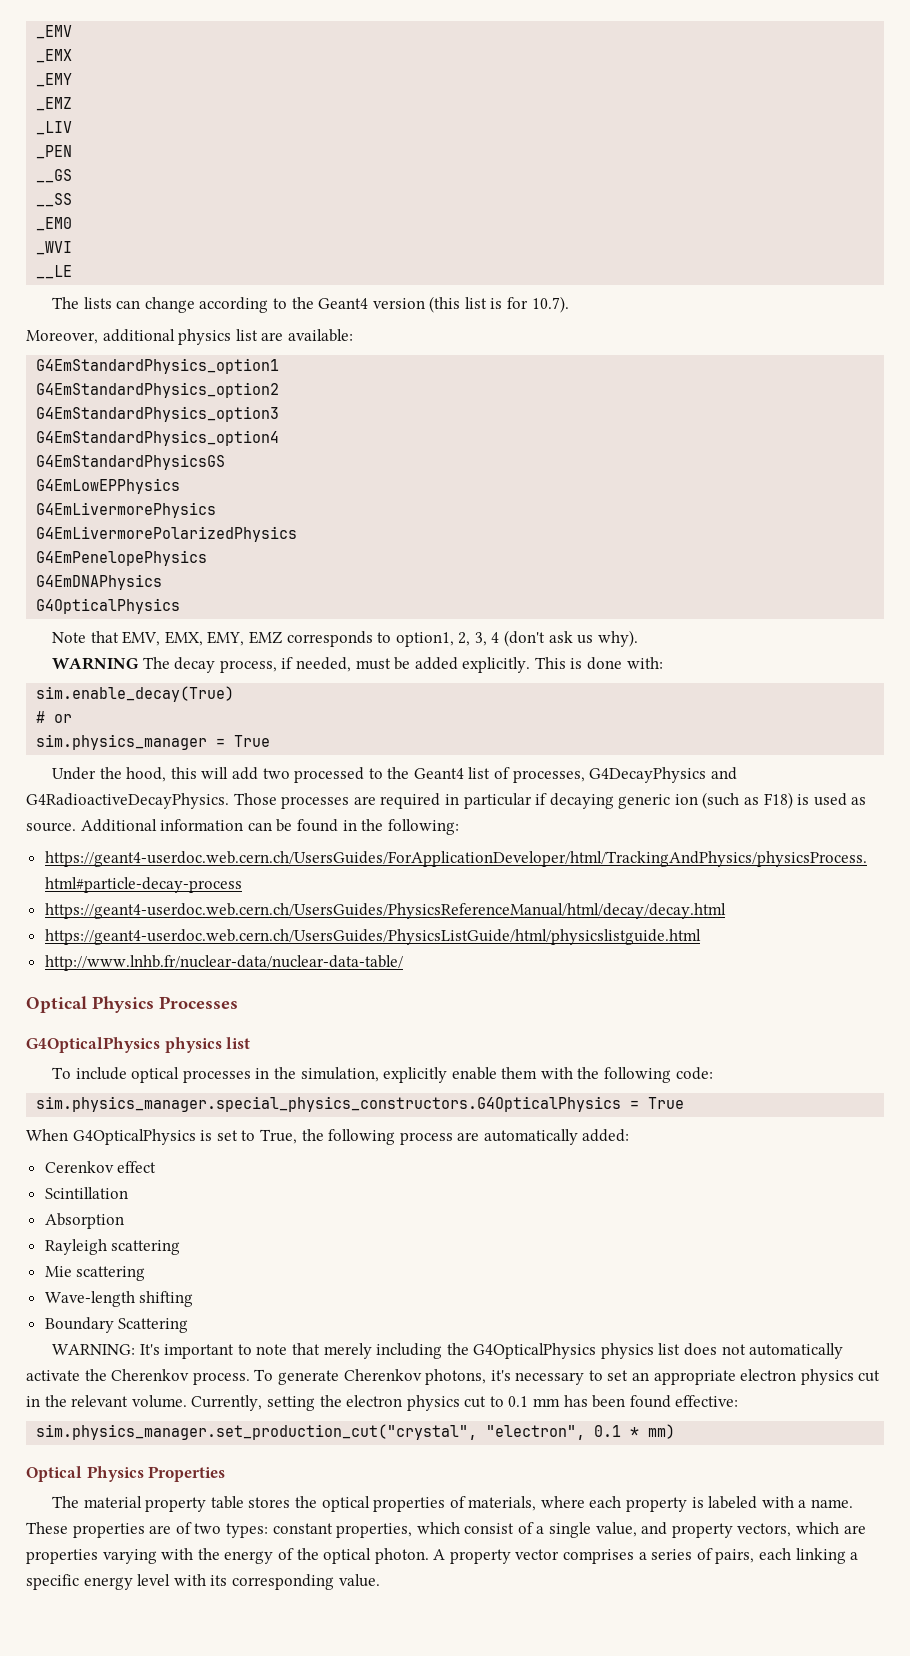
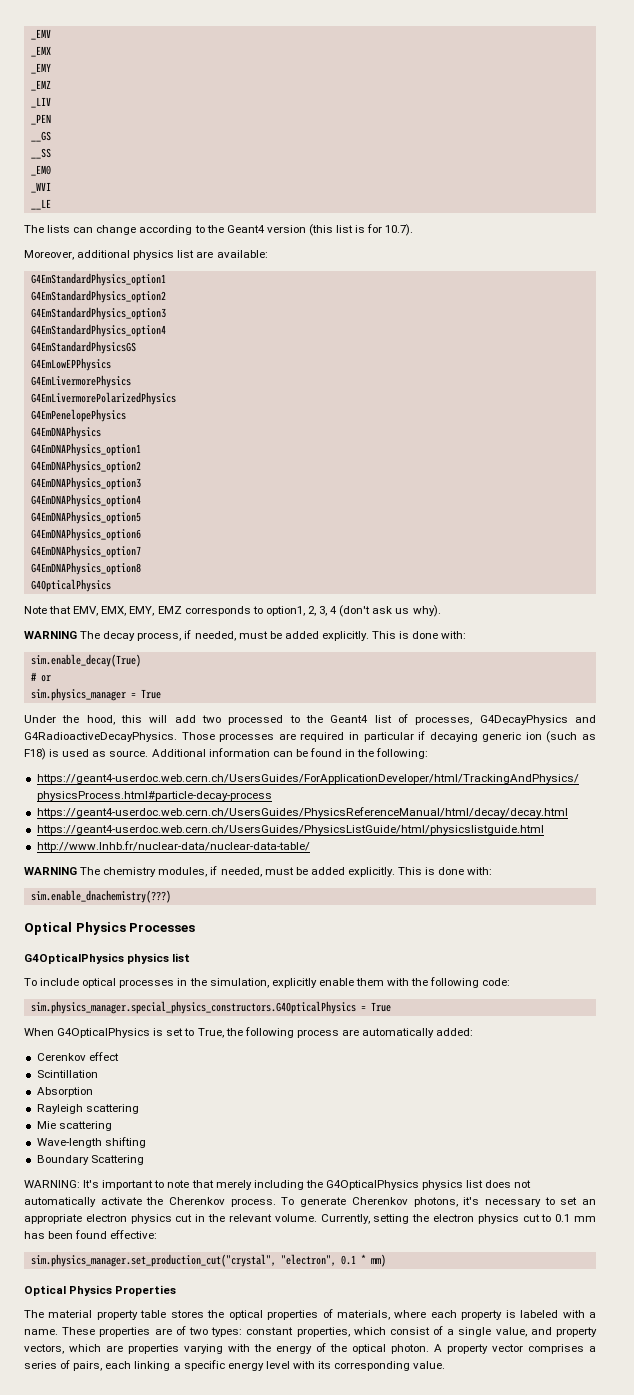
(163, 582) none -> [30,443,141,456] [30,460,141,473] [30,477,141,490] [30,494,141,507] [30,511,141,524] [30,528,141,541] [30,545,141,558] [30,562,141,575] // G4EmDNAPhysics_option1 // G4EmDNAPhysics_option2 // G4EmDNAPhysics_option3 // G4EmDNAPhysics_option4 // G4EmDNAPhysics_option5 // G4EmDNAPhysics_option6 // G4EmDNAPhysics_option7 // G4EmDNAPhysics_option8
(403, 963) none -> [24,866,493,877] [30,890,171,903] // WARNING The chemistry modules, if needed, must be added explicitly. This is done with: // sim.enable_dnachemistry(???)

